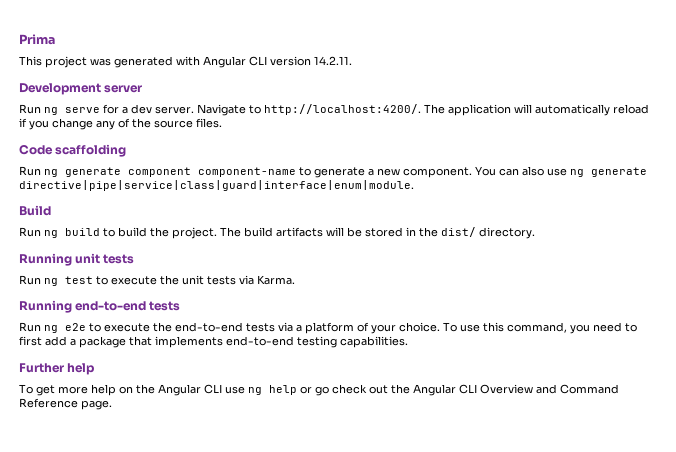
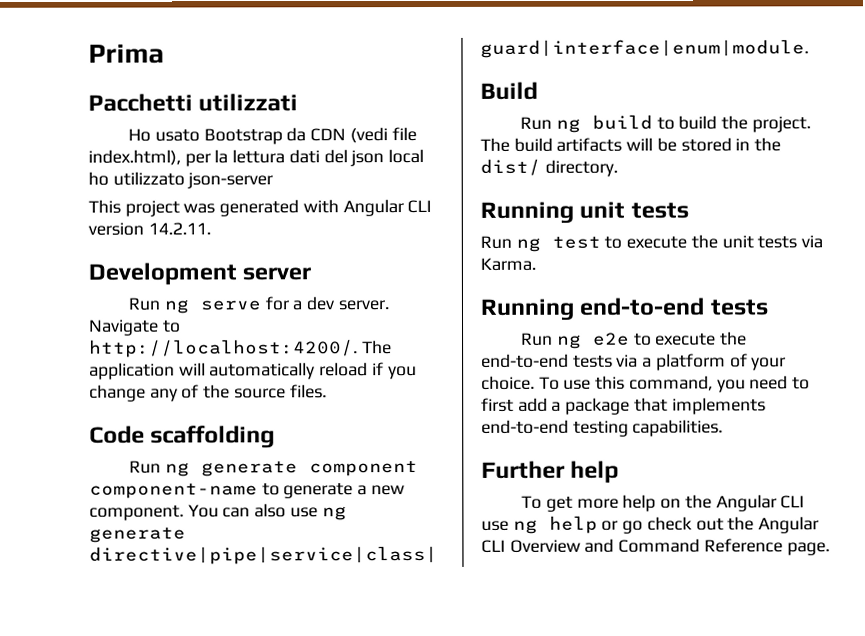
(55, 39) none -> [88,93,299,112] [128,127,417,145] [88,149,425,167] [88,171,274,189] // Pacchetti utilizzati // Ho usato Bootstrap da CDN (vedi file index.html), per la lettura dati del json local ho utilizzato json-server

